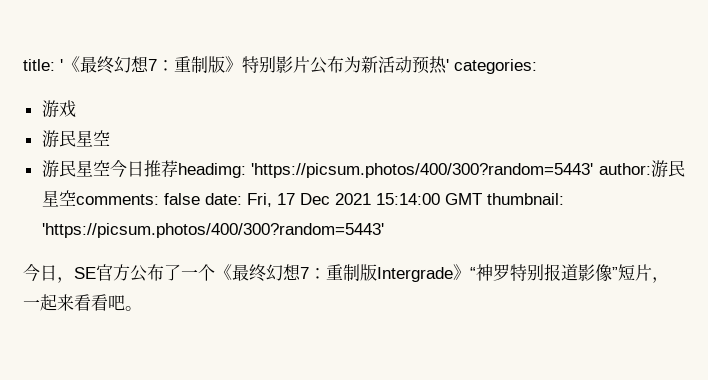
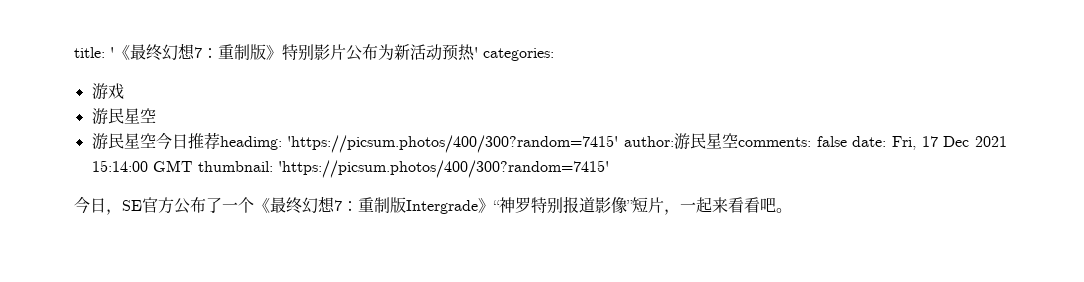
[251,163,594,178] 'https://picsum.photos/400/300?random=5443' -> [287,135,619,153] 'https://picsum.photos/400/300?random=7415'
[41,223,384,238] 'https://picsum.photos/400/300?random=5443' -> [277,160,609,178] 'https://picsum.photos/400/300?random=7415'

